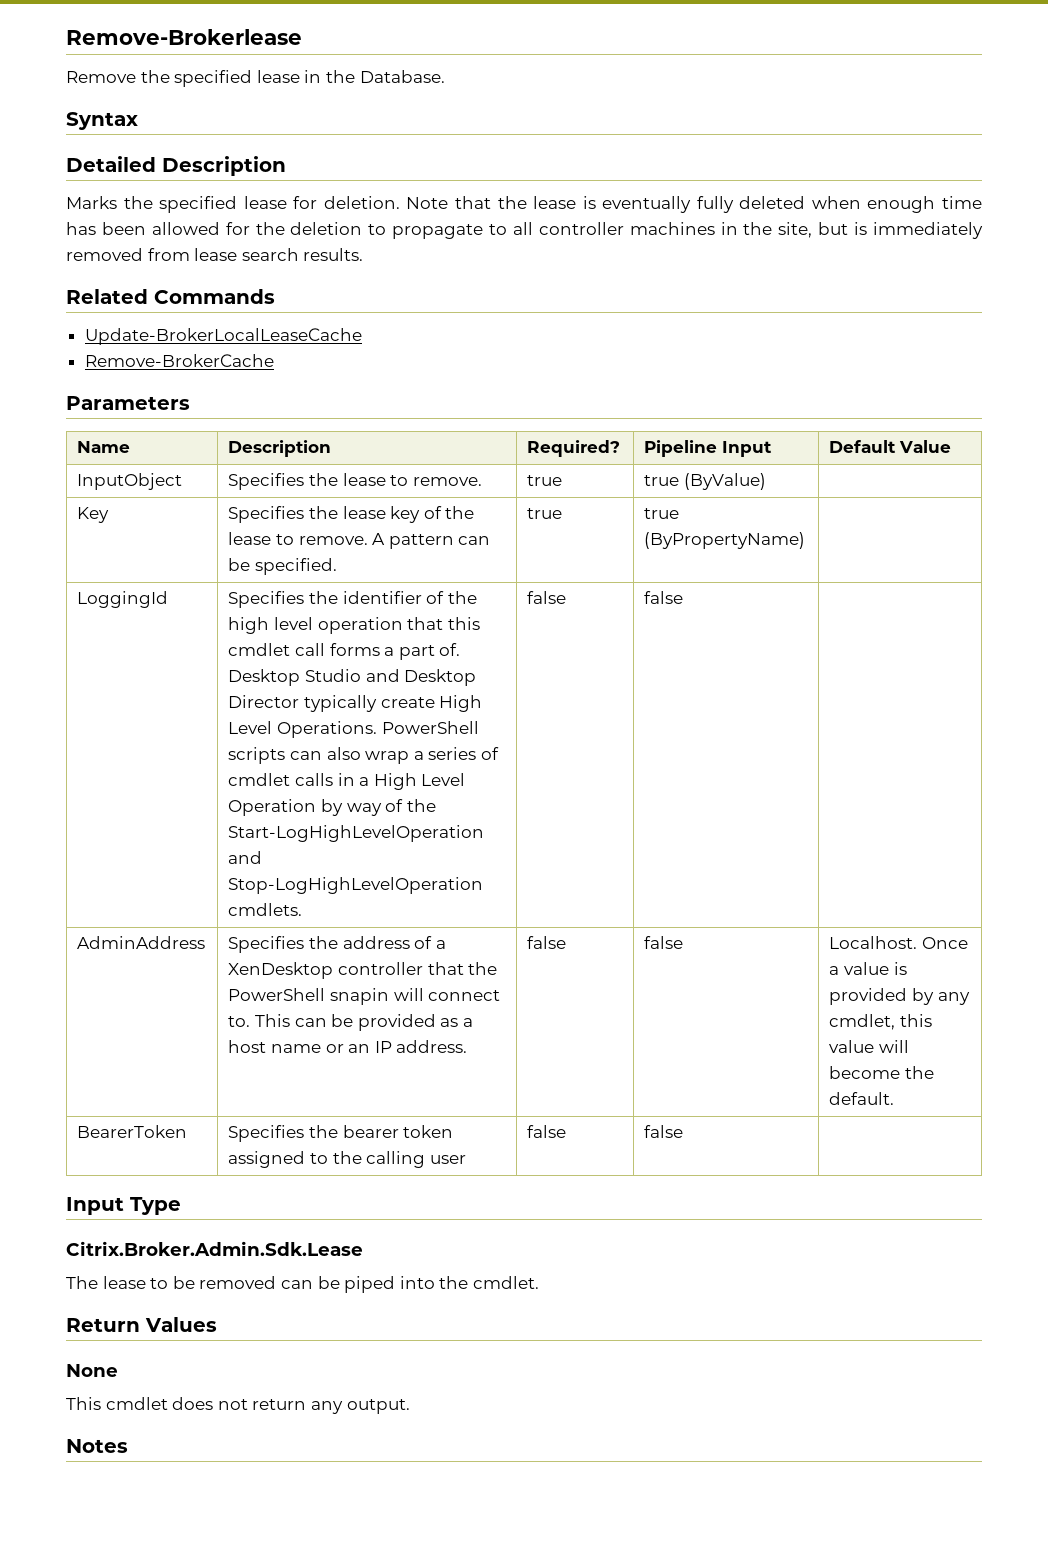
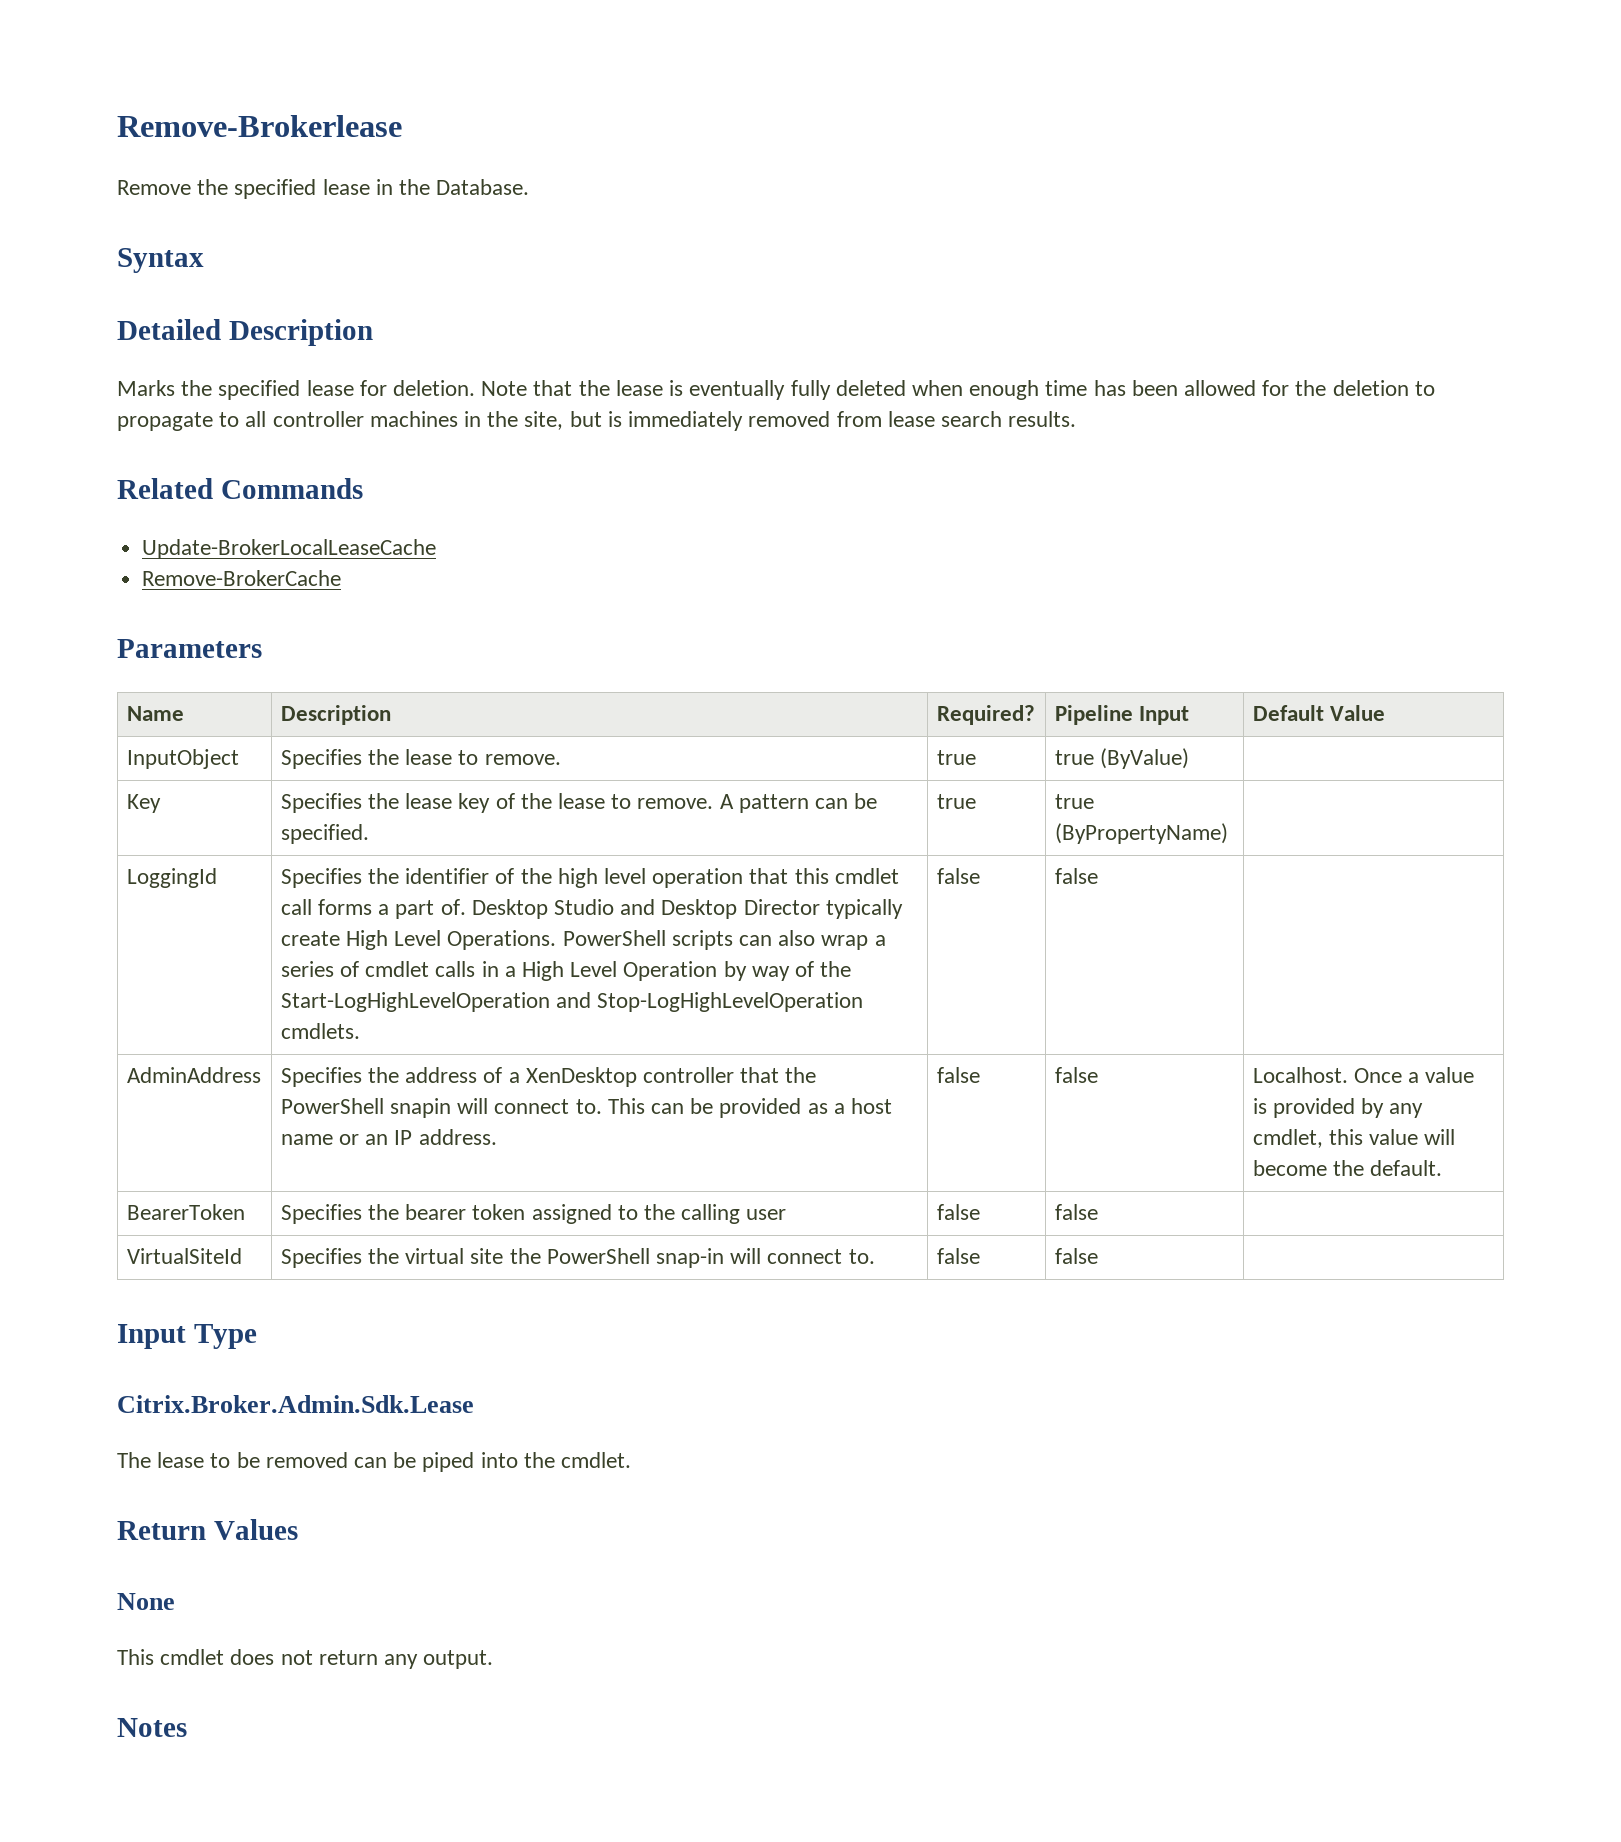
(684, 1131) none -> [126,1248,242,1264] [280,1248,875,1268] [936,1248,980,1264] [1054,1248,1098,1264] // VirtualSiteId | Specifies the virtual site the PowerShell snap-in will connect to. | false | false |

